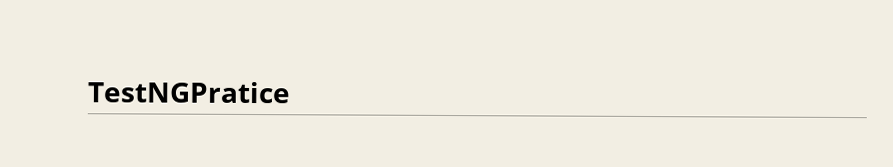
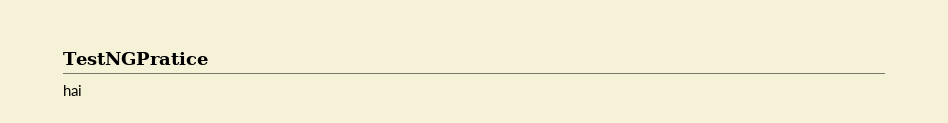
(291, 92) none -> [63,85,82,96] // hai

